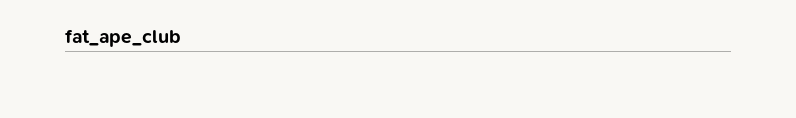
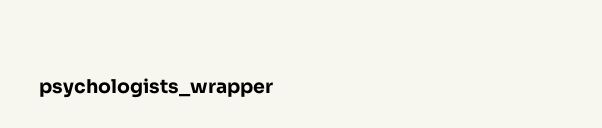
[65,29,181,47] fat_ape_club -> [39,78,273,98] psychologists_wrapper

